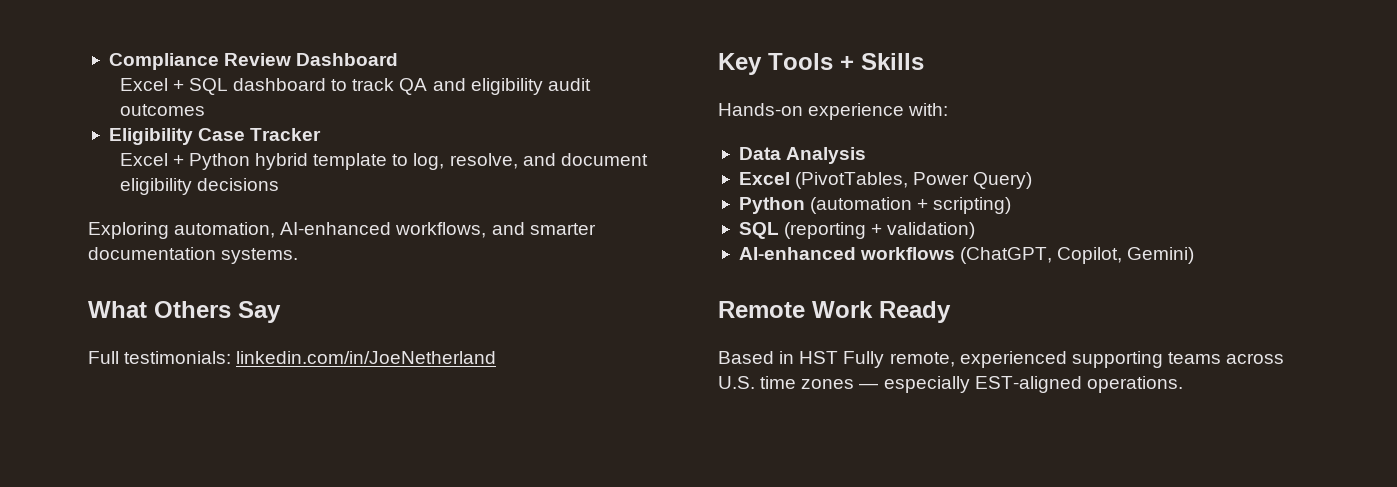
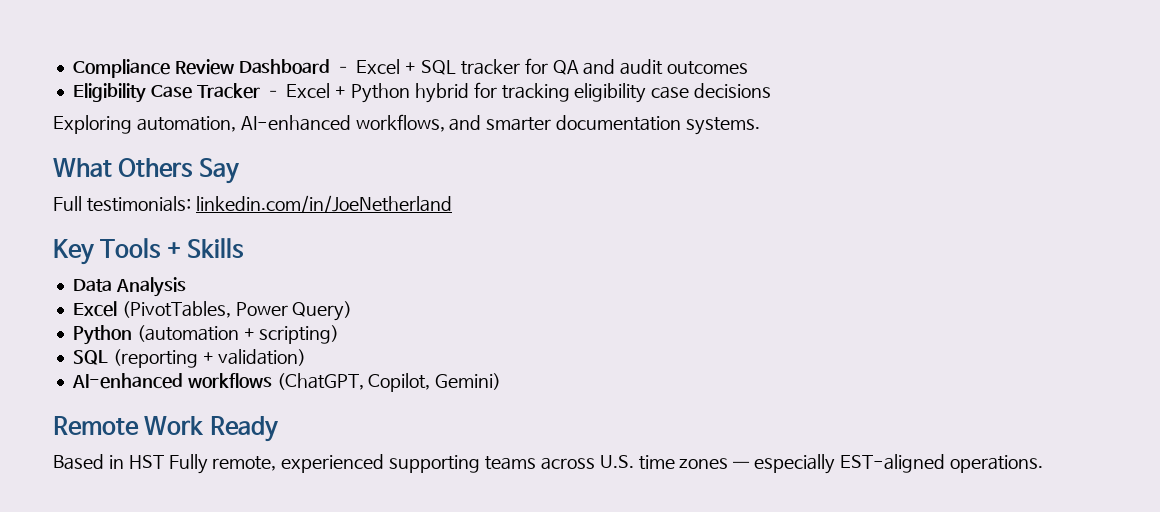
(399, 59) // -> [335,66,352,73] –
[233,78,395,91] dashboard to track -> [460,58,548,75] tracker for
[470,78,543,95] eligibility -> (616, 67) none
(322, 134) // -> [265,90,282,97] –
[313,153,648,170] [119,178,192,195] template to log, resolve, and document eligibility -> [473,82,690,103] for tracking eligibility case
[718,103,949,120] // Hands-on experience with: -> (245, 248) none

